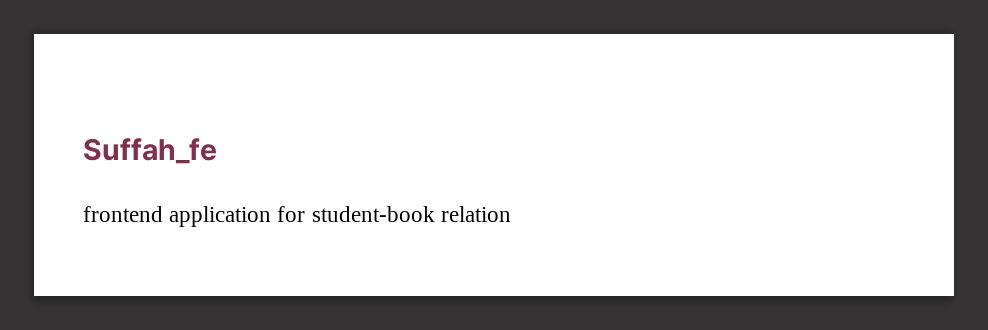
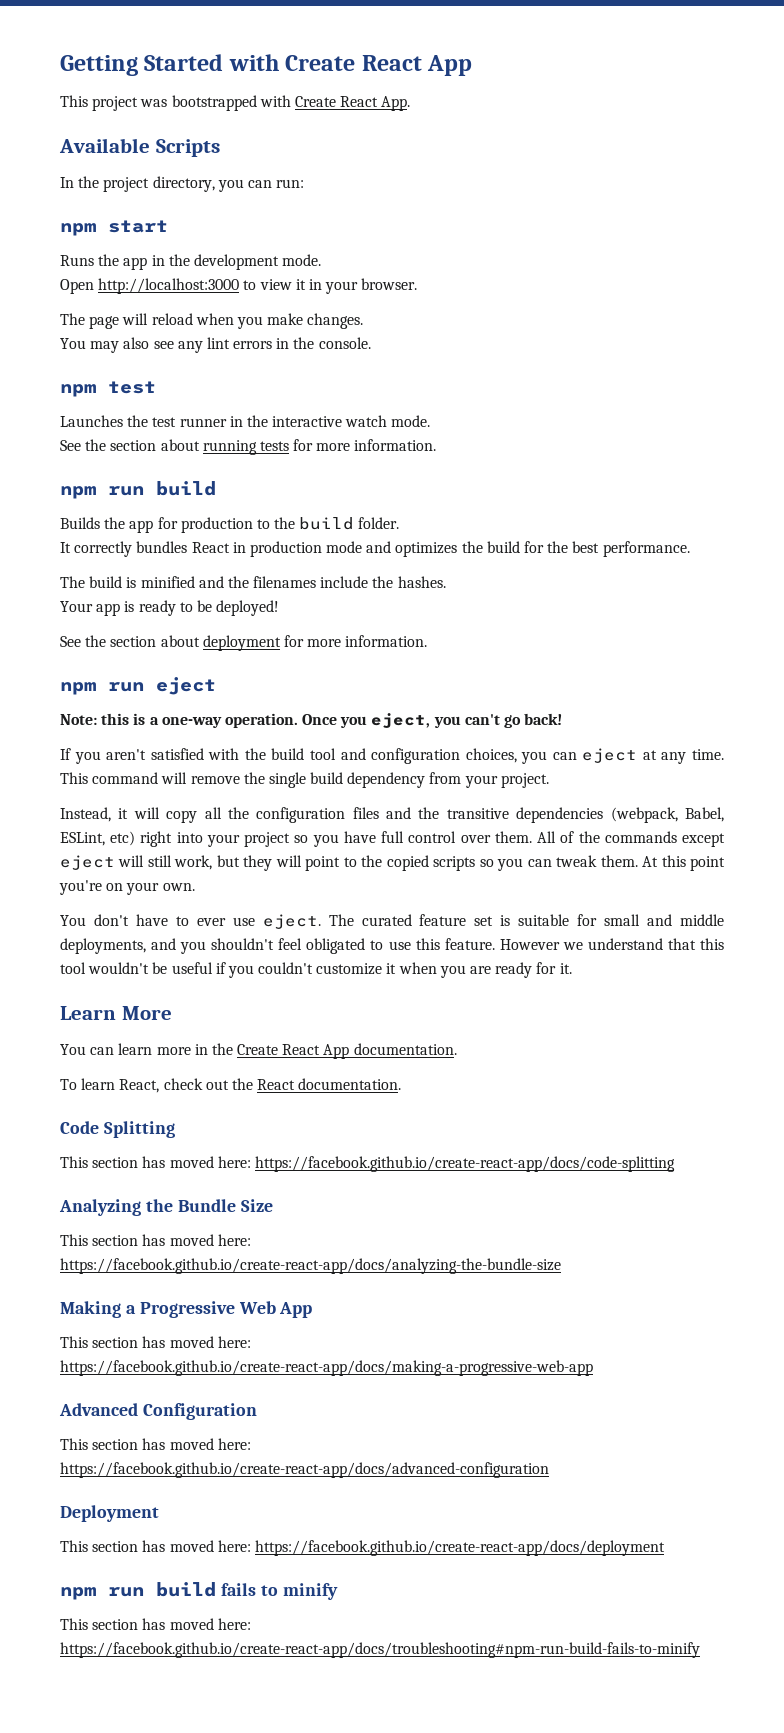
[83,138,217,164] [83,206,511,227] Suffah_fe // frontend application for student-book relation -> [60,54,473,76] [60,95,411,111] [59,138,220,157] [60,176,305,192] [60,220,168,236] [60,254,322,270] [60,278,418,294] [60,313,364,329] [60,337,371,353] [60,381,156,397] [60,415,431,427] [60,439,437,455] [60,481,216,499] [60,517,400,533] [60,541,690,557] [60,576,446,588] [60,600,280,616] [60,635,428,651] [60,677,216,695] [60,713,563,728] [60,748,724,764] [60,772,549,788] [60,807,724,823] [60,831,726,847] [60,855,725,871] [59,880,195,895] [60,914,724,929] [60,938,724,954] [60,962,572,978] [60,1006,172,1020] [60,1043,457,1059] [60,1078,402,1093] [60,1121,175,1138] [60,1156,675,1172] [59,1199,273,1216] [60,1234,251,1246] [60,1258,561,1274] [60,1301,313,1318] [60,1336,251,1348] [60,1360,593,1376] [59,1403,257,1420] [60,1438,251,1450] [60,1462,549,1478] [60,1505,159,1522] [60,1540,665,1556] [60,1582,338,1600] [60,1618,251,1630] [60,1642,700,1658] Getting Started with Create React App // This project was bootstrapped with Create React App. // Available Scripts // In the project directory, you can run: // npm start // Runs the app in the development mode. // Open http://localhost:3000 to view it in your browser. // The page will reload when you make changes. // You may also see any lint errors in the console. // npm test // Launches the test runner in the interactive watch mode. // See the section about running tests for more information. // npm run build // Builds the app for production to the build folder. // It correctly bundles React in production mode and optimizes the build for the best performance. // The build is minified and the filenames include the hashes. // Your app is ready to be deployed! // See the section about deployment for more information. // npm run eject // Note: this is a one-way operation. Once you eject, you can't go back! // If you aren't satisfied with the build tool and configuration choices, you can eject at any time. This command will remove the single build dependency from your project. // Instead, it will copy all the configuration files and the transitive dependencies (webpack, Babel, ESLint, etc) right into your project so you have full control over them. All of the commands except eject will still work, but they will point to the copied scripts so you can tweak them. At this point you're on your own. // You don't have to ever use eject. The curated feature set is suitable for small and middle deployments, and you shouldn't feel obligated to use this feature. However we understand that this tool wouldn't be useful if you couldn't customize it when you are ready for it. // Learn More // You can learn more in the Create React App documentation. // To learn React, check out the React documentation. // Code Splitting // This section has moved here: https://facebook.github.io/create-react-app/docs/code-splitting // Analyzing the Bundle Size // This section has moved here: https://facebook.github.io/create-react-app/docs/analyzing-the-bundle-size // Making a Progressive Web App // This section has moved here: https://facebook.github.io/create-react-app/docs/making-a-progressive-web-app // Advanced Configuration // This section has moved here: https://facebook.github.io/create-react-app/docs/advanced-configuration // Deployment // This section has moved here: https://facebook.github.io/create-react-app/docs/deployment // npm run build fails to minify // This section has moved here: https://facebook.github.io/create-react-app/docs/troubleshooting#npm-run-build-fails-to-minify

